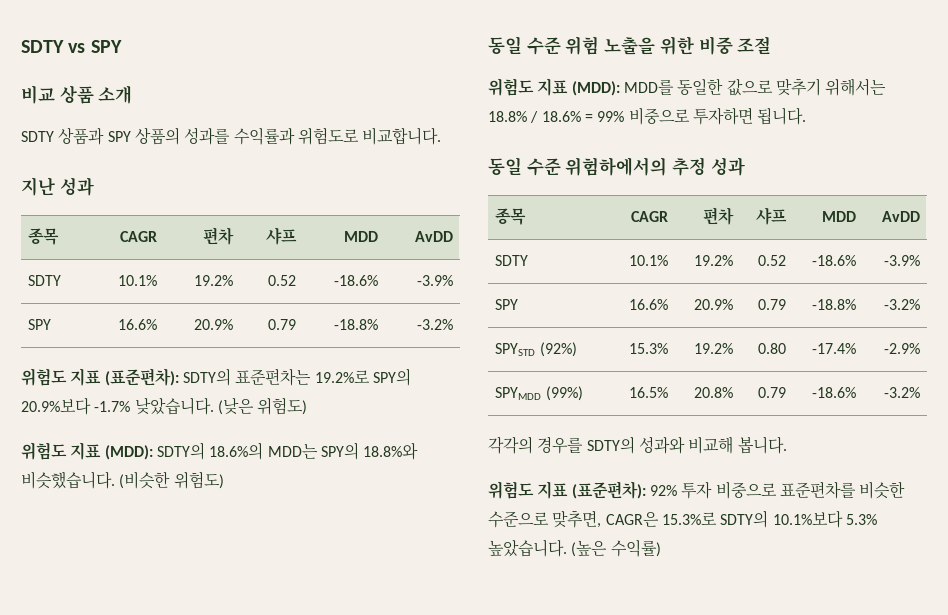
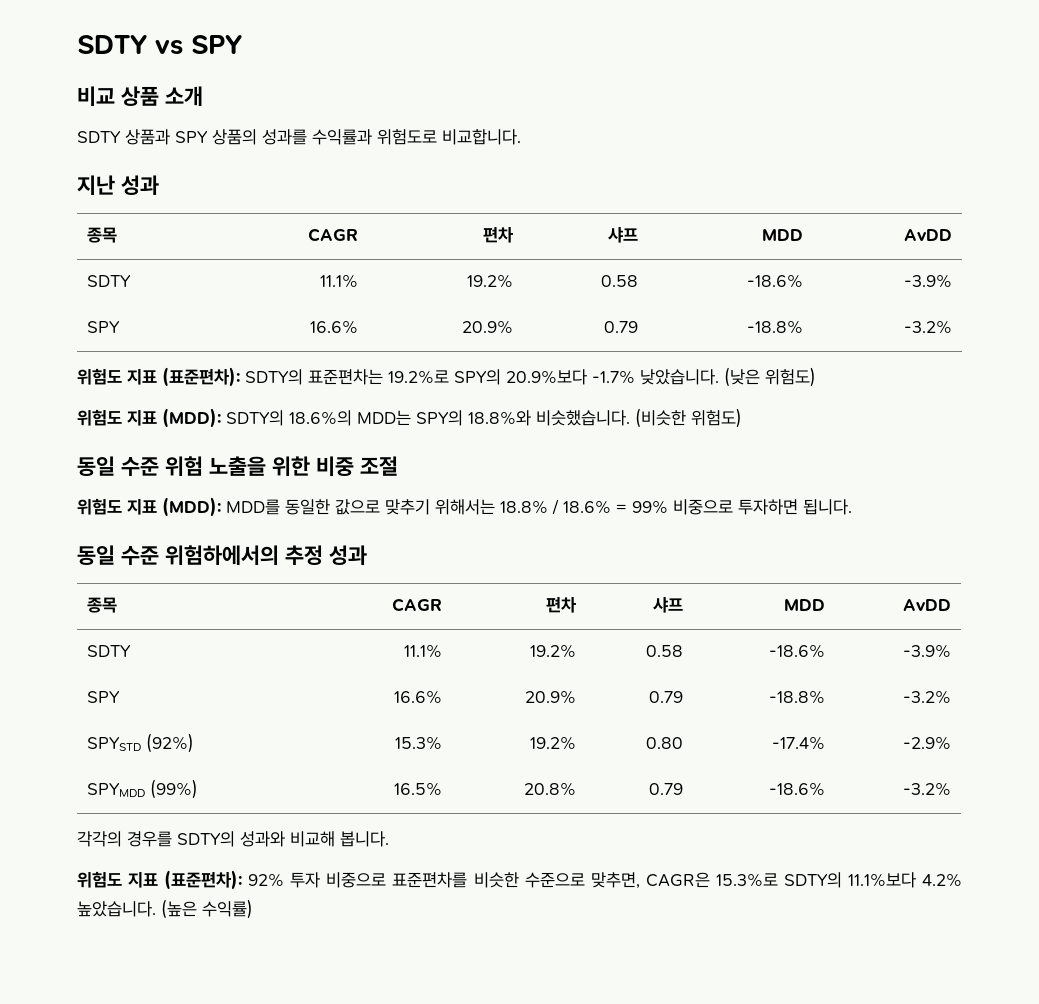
[117,275,157,286] [193,275,233,286] [267,275,296,286] 10.1% | 19.2% | 0.52 -> [319,274,358,288] [466,274,513,288] [600,275,638,287] 11.1% | 19.2% | 0.58
[628,255,668,266] [693,255,733,266] [757,255,786,266] 10.1% | 19.2% | 0.52 -> [403,644,442,658] [529,644,576,658] [645,645,683,657] 11.1% | 19.2% | 0.58
[772,510,877,528] 10.1%보다 5.3% -> [847,872,962,888] 11.1%보다 4.2%

